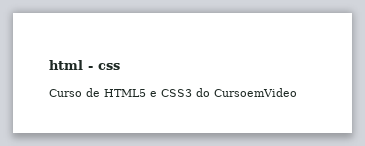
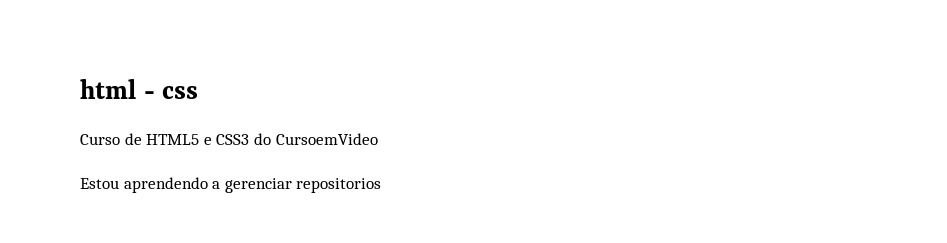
(297, 92) none -> [80,177,382,193] // Estou aprendendo a gerenciar repositorios

